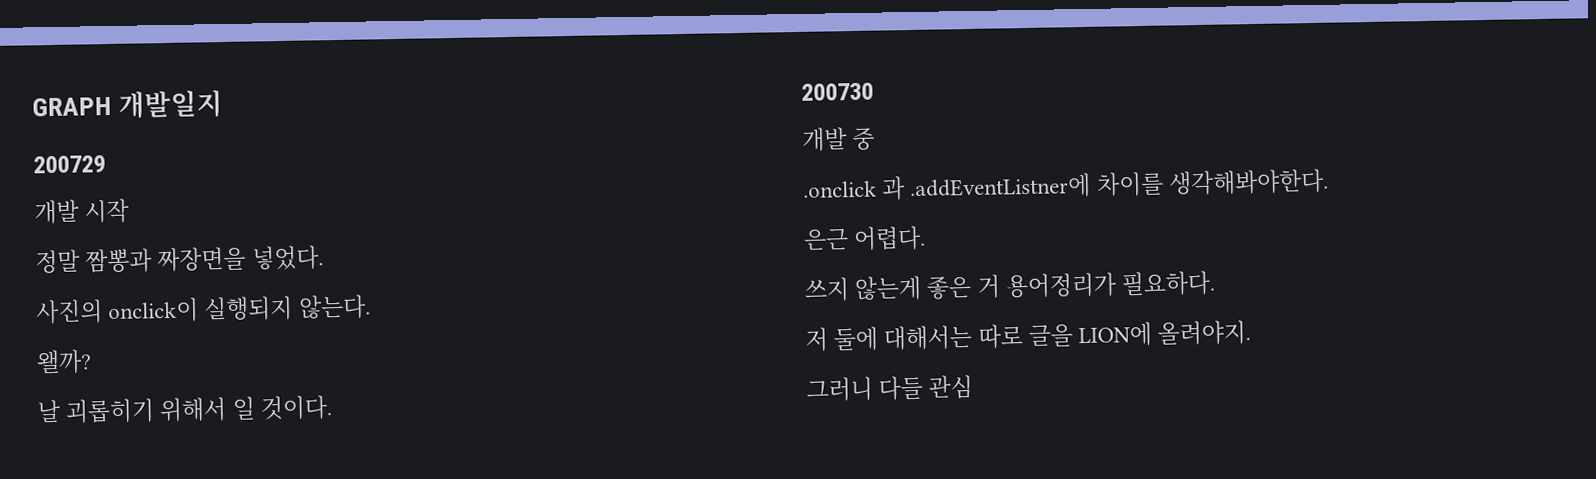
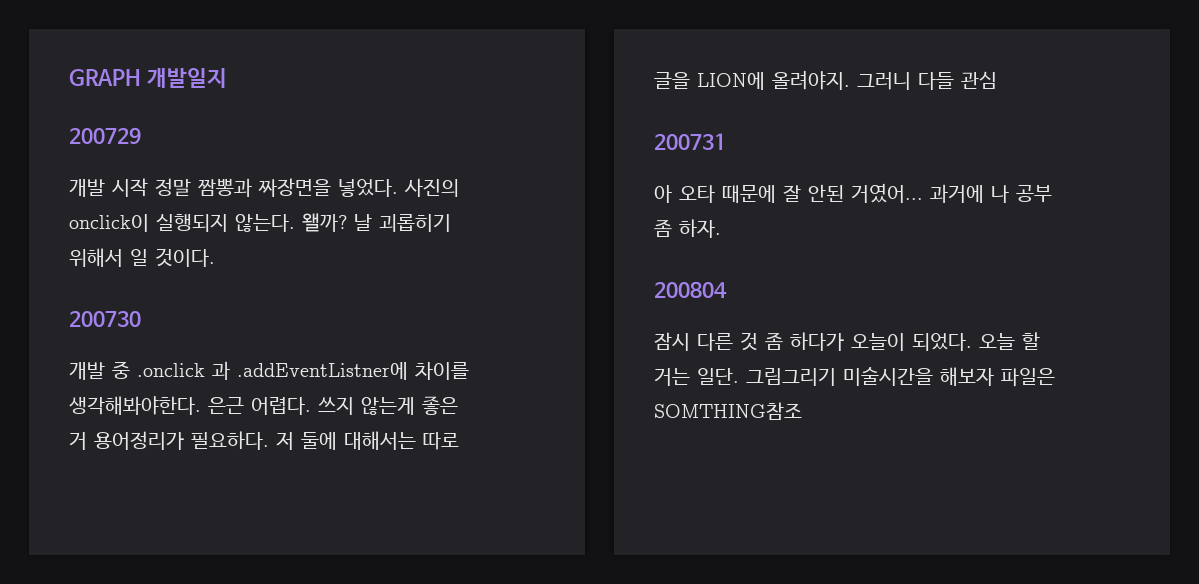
(131, 211) // -> (148, 187) none
(324, 258) // -> (398, 188) none
(371, 307) // -> (295, 223) none
(92, 362) // -> (347, 222) none
(876, 139) // -> (130, 370) none
(1329, 182) // -> (201, 405) none
(927, 238) // -> (311, 406) none
(1217, 283) // -> (269, 440) none
(1252, 333) // -> (850, 80) none
(974, 386) none -> [654,133,726,150] [654,183,1052,203] [654,219,721,238] [654,281,727,298] [654,332,1040,351] [654,367,1055,387] [654,402,802,420] // 200731 // 아 오타 때문에 잘 안된 거였어... 과거에 나 공부 좀 하자. // 200804 // 잠시 다른 것 좀 하다가 오늘이 되었다. 오늘 할 거는 일단. 그림그리기 미술시간을 해보자 파일은 SOMTHING참조

